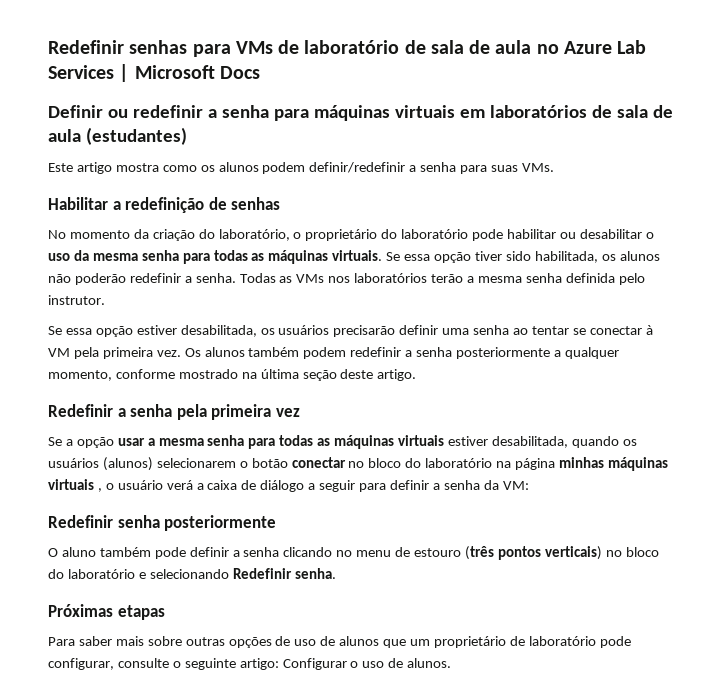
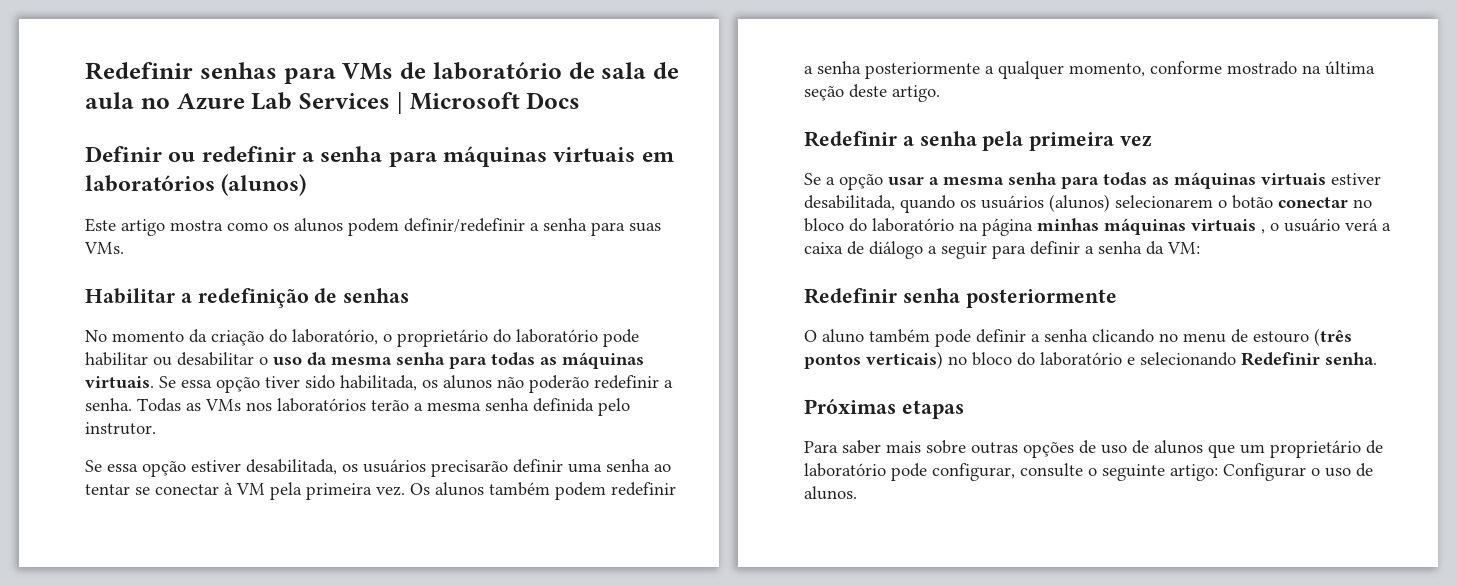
[591,105,673,118] [48,127,187,145] de sala de aula (estudantes) -> [221,174,307,196] (alunos)

